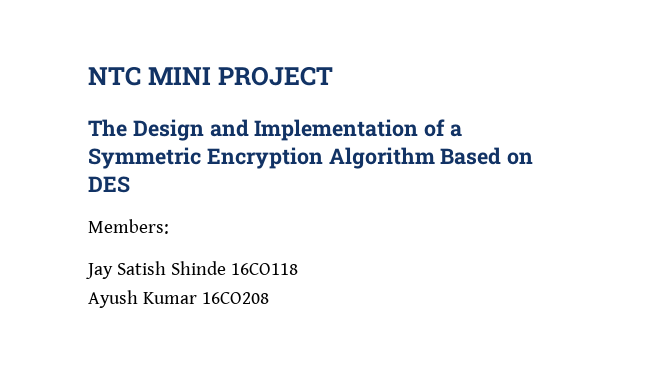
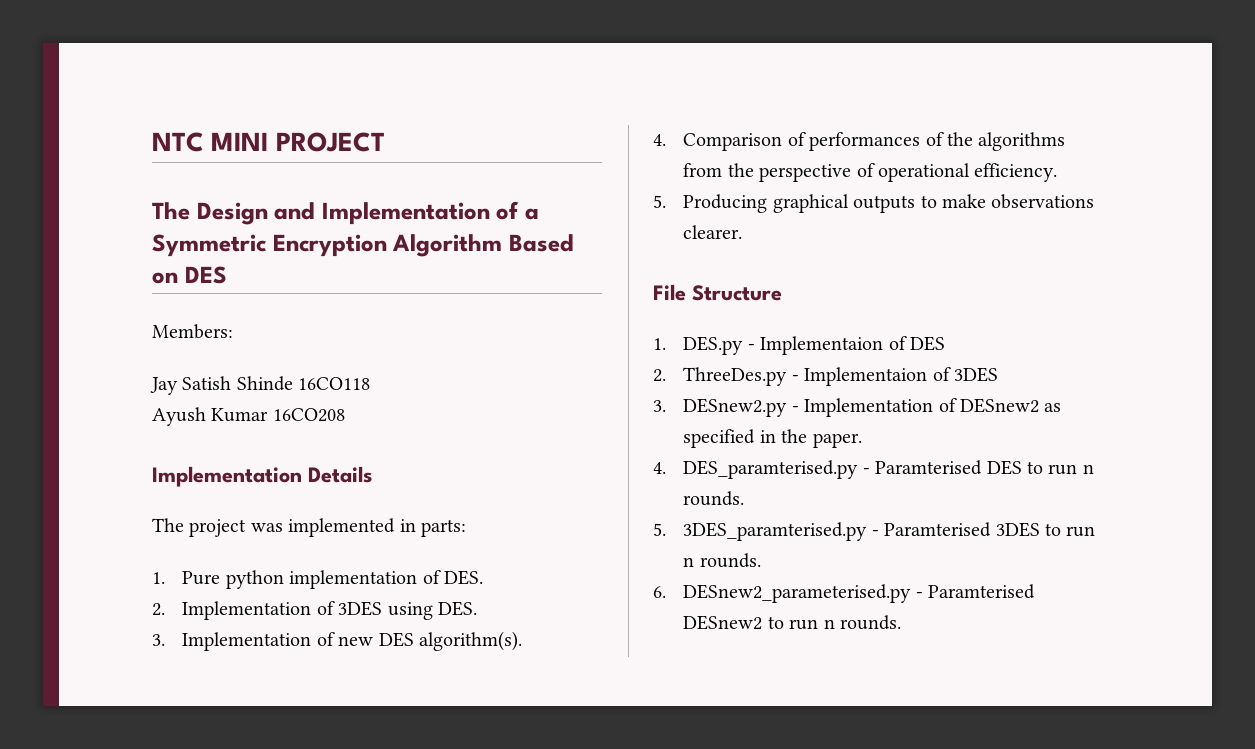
(269, 298) none -> [152,466,372,487] [152,518,466,537] [152,570,483,589] [152,601,477,620] [152,631,522,651] [653,132,1066,151] [683,163,1058,182] [653,194,1095,213] [683,225,743,239] [653,284,782,301] [653,336,945,355] [653,367,998,386] [653,398,1062,417] [683,429,862,448] [653,460,1094,479] [683,491,745,506] [653,522,1096,541] [683,553,761,568] [653,584,1036,603] [683,615,901,630] // Implementation Details // The project was implemented in parts: // 1. Pure python implementation of DES. // 2. Implementation of 3DES using DES. // 3. Implementation of new DES algorithm(s). // 4. Comparison of performances of the algorithms from the perspective of operational efficiency. // 5. Producing graphical outputs to make observations clearer. // File Structure // 1. DES.py - Implementaion of DES // 2. ThreeDes.py - Implementaion of 3DES // 3. DESnew2.py - Implementation of DESnew2 as specified in the paper. // 4. DES_paramterised.py - Paramterised DES to run n rounds. // 5. 3DES_paramterised.py - Paramterised 3DES to run n rounds. // 6. DESnew2_parameterised.py - Paramterised DESnew2 to run n rounds.

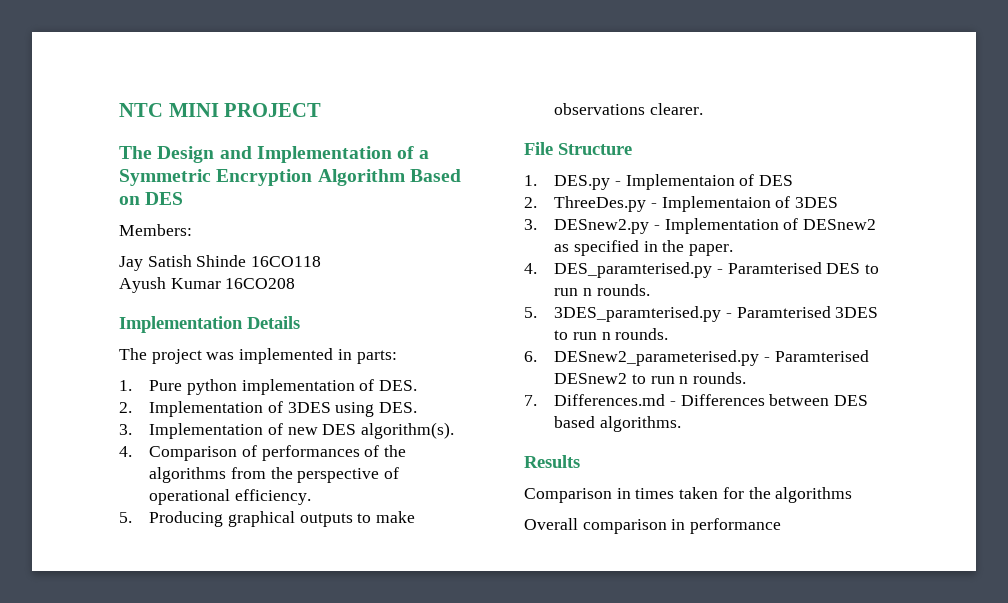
(901, 622) none -> [524,394,869,406] [554,416,681,432] [524,455,580,468] [524,487,853,503] [524,518,782,534] // 7. Differences.md - Differences between DES based algorithms. // Results // Comparison in times taken for the algorithms // Overall comparison in performance

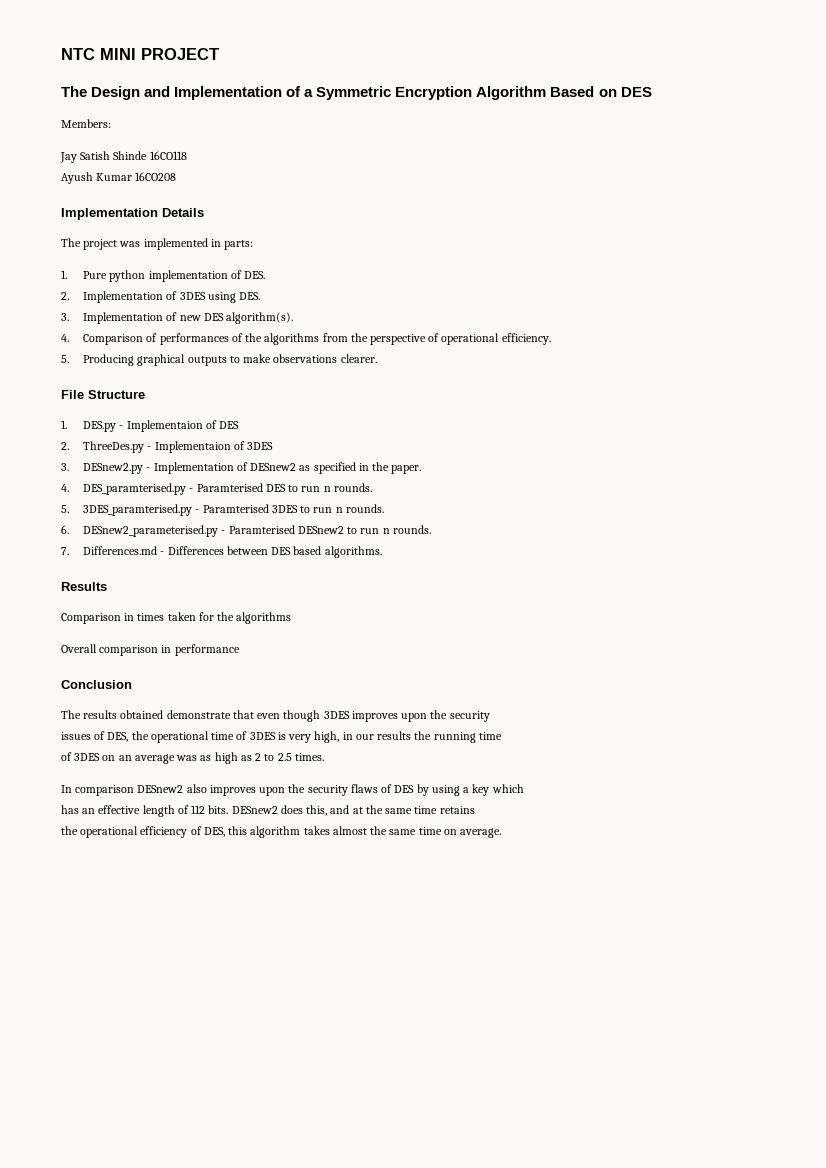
(782, 526) none -> [61,680,132,689] [61,710,490,722] [61,731,502,743] [61,752,324,764] [61,784,524,796] [61,805,475,817] [61,826,502,838] // Conclusion // The results obtained demonstrate that even though 3DES improves upon the security // issues of DES, the operational time of 3DES is very high, in our results the running time // of 3DES on an average was as high as 2 to 2.5 times. // In comparison DESnew2 also improves upon the security flaws of DES by using a key which // has an effective length of 112 bits. DESnew2 does this, and at the same time retains // the operational efficiency of DES, this algorithm takes almost the same time on average.

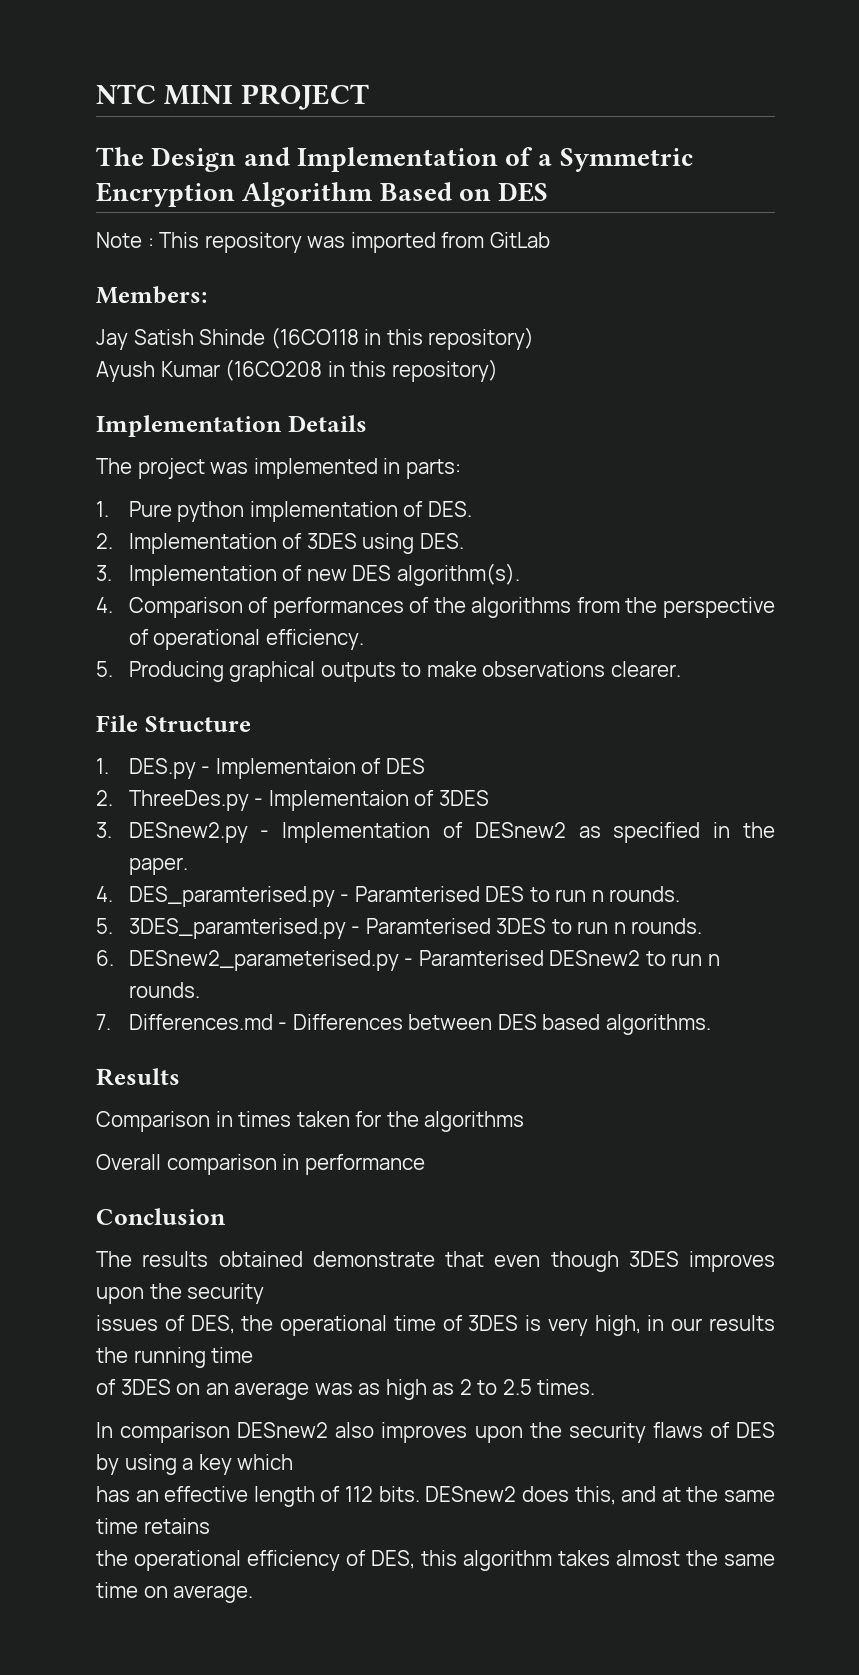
[61,119,111,128] [60,151,187,163] [61,172,177,184] Members: // Jay Satish Shinde 16CO118 // Ayush Kumar 16CO208 -> [96,232,550,253] [96,286,207,304] [96,327,535,350] [96,359,498,382] Note : This repository was imported from GitLab // Members: // Jay Satish Shinde (16CO118 in this repository) // Ayush Kumar (16CO208 in this repository)

